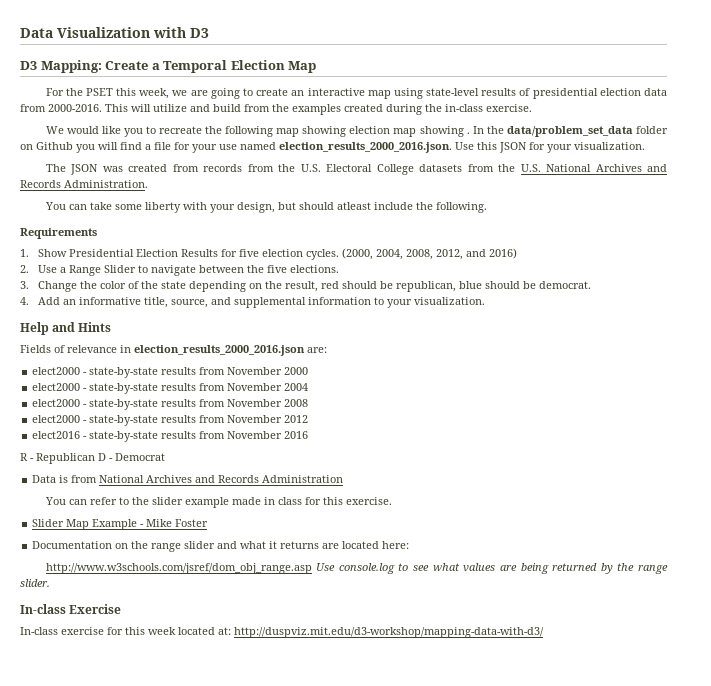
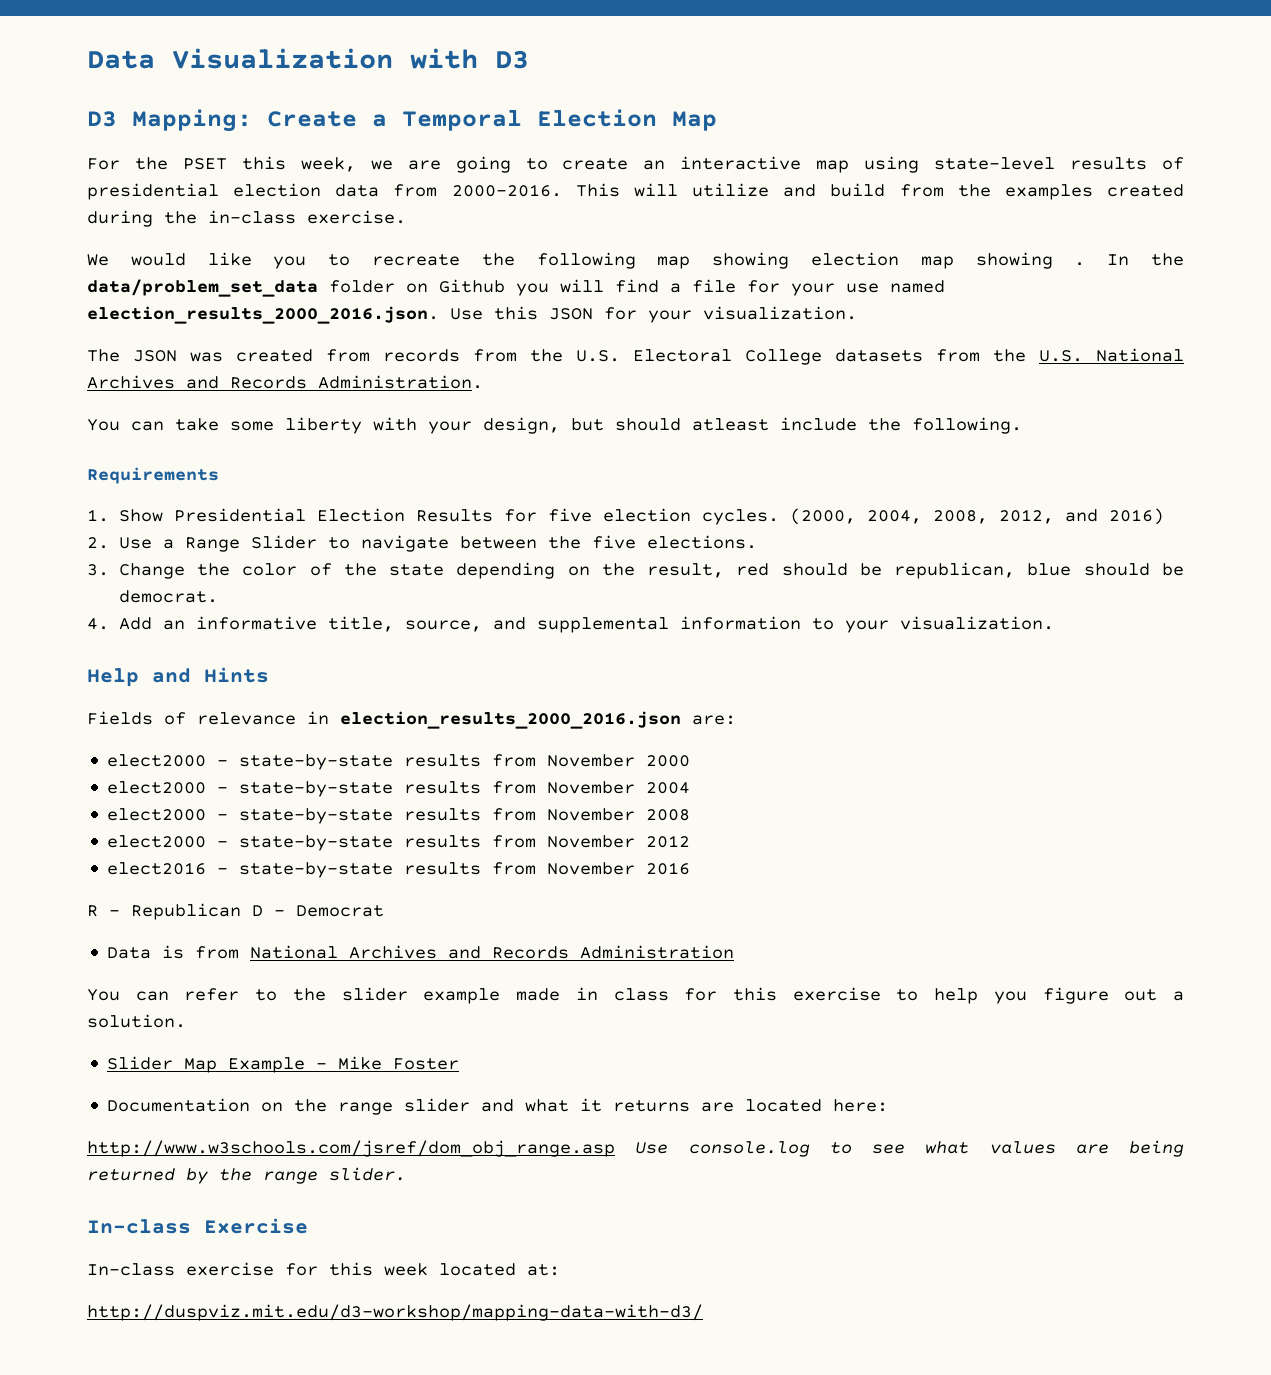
[345,497,392,505] exercise. -> [792,987,1184,1004] [87,1014,186,1028] exercise to help you figure out a solution.
(231, 631) none -> (560, 1270) //

